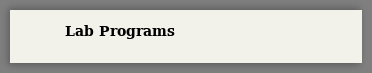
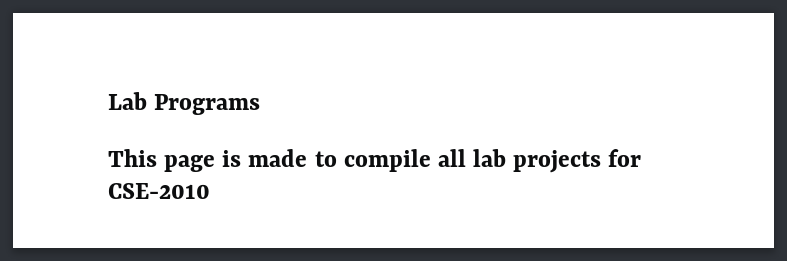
(175, 32) none -> [108,149,642,173] [108,183,210,199] // This page is made to compile all lab projects for CSE-2010

